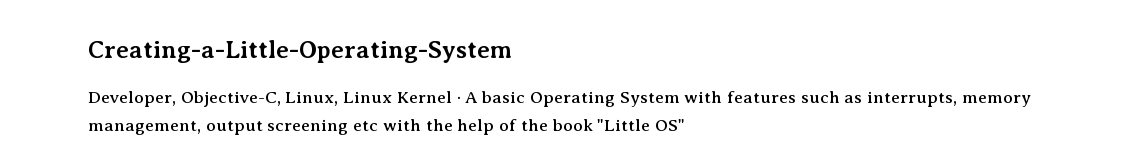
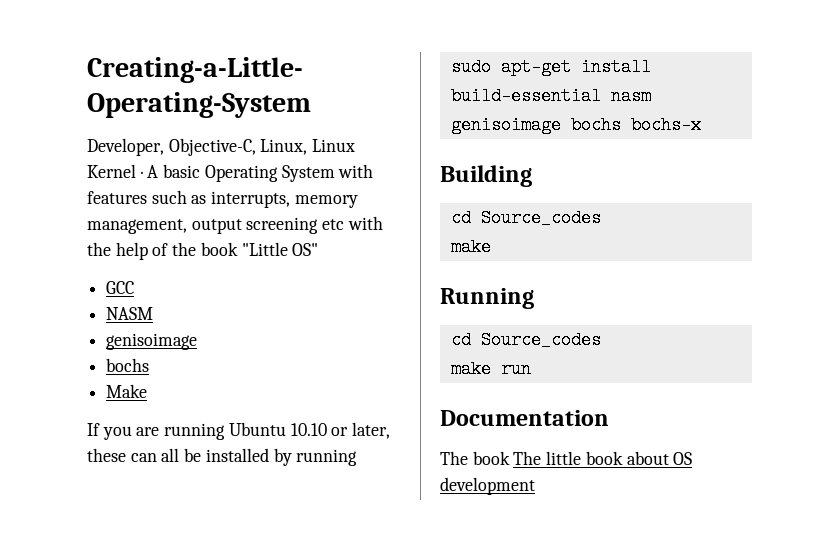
(685, 125) none -> [106,281,135,294] [106,307,154,320] [106,333,198,350] [106,358,150,372] [106,384,148,398] [87,422,391,440] [87,448,358,466] [450,58,651,76] [450,87,651,105] [450,116,701,134] [440,165,532,187] [450,209,601,227] [450,238,491,256] [440,288,534,309] [450,331,601,349] [450,360,531,378] [440,410,609,426] [440,451,693,465] [440,477,535,495] // GCC // NASM // genisoimage // bochs // Make // If you are running Ubuntu 10.10 or later, these can all be installed by running // sudo apt-get install build-essential nasm genisoimage bochs bochs-x // Building // cd Source_codes // make // Running // cd Source_codes // make run // Documentation // The book The little book about OS development

